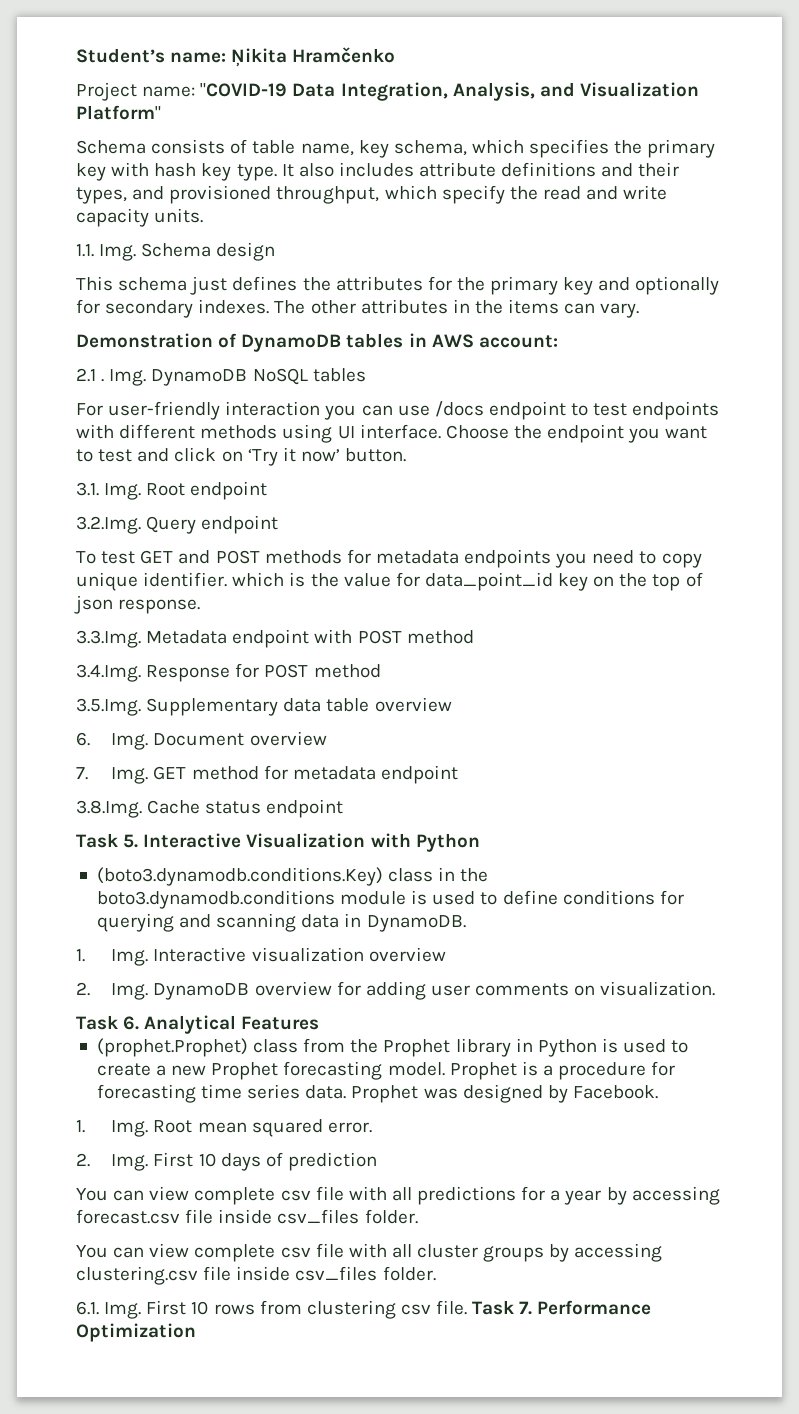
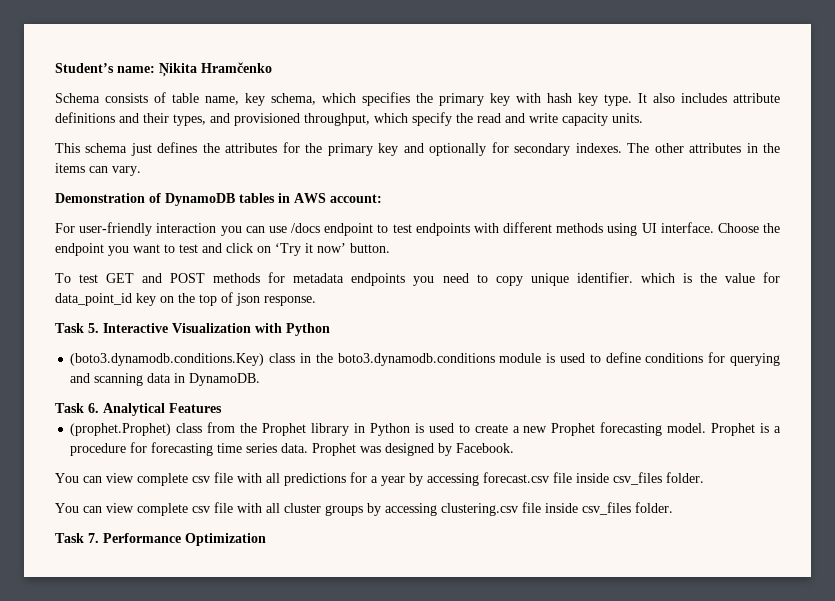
[76,82,699,101] [76,105,161,120] // Project name: "COVID-19 Data Integration, Analysis, and Visualization Platform" -> (272, 67) none
[76,242,276,261] // 1.1. Img. Schema design -> (643, 118) none
[76,368,366,386] // 2.1 . Img. DynamoDB NoSQL tables -> (382, 198) none
[76,481,268,500] [76,515,279,534] // 3.1. Img. Root endpoint // 3.2.Img. Query endpoint -> (390, 248) none
[76,629,474,648] [76,663,381,682] [76,697,452,716] [76,731,327,750] [76,765,458,784] [76,799,344,818] // 3.3.Img. Metadata endpoint with POST method // 3.4.Img. Response for POST method // 3.5.Img. Supplementary data table overview // 6. Img. Document overview // 7. Img. GET method for metadata endpoint // 3.8.Img. Cache status endpoint -> (316, 301) none
[76,947,446,966] [76,981,716,1000] // 1. Img. Interactive visualization overview // 2. Img. DynamoDB overview for adding user comments on visualization. -> (261, 379) none
[76,1119,372,1137] [76,1152,377,1171] // 1. Img. Root mean squared error. // 2. Img. First 10 days of prediction -> (515, 448) none
[76,1300,468,1319] 6.1. Img. First 10 rows from clustering csv file. -> (673, 507) none

